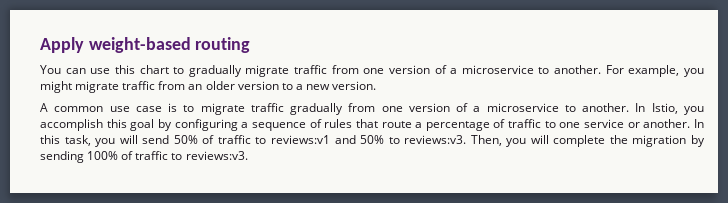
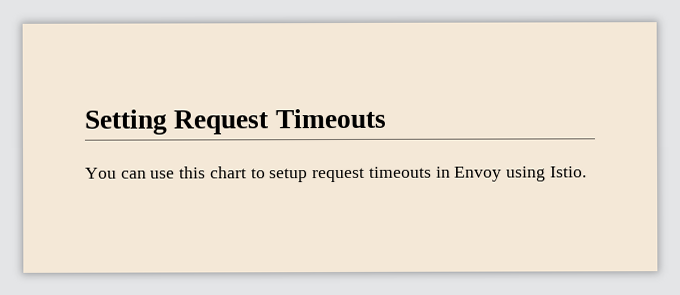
[40,37,251,53] Apply weight-based routing -> [84,108,386,135] Setting Request Timeouts
[188,65,705,77] [40,81,377,93] [40,103,705,115] [40,119,704,131] [40,135,705,147] [40,151,248,163] gradually migrate traffic from one version of a microservice to another. For example, you might migrate traffic from an older version to a new version. // A common use case is to migrate traffic gradually from one version of a microservice to another. In Istio, you accomplish this goal by configuring a sequence of rules that route a percentage of traffic to one service or another. In this task, you will send 50% of traffic to reviews:v1 and 50% to reviews:v3. Then, you will complete the migration by sending 100% of traffic to reviews:v3. -> [269,166,587,183] setup request timeouts in Envoy using Istio.

